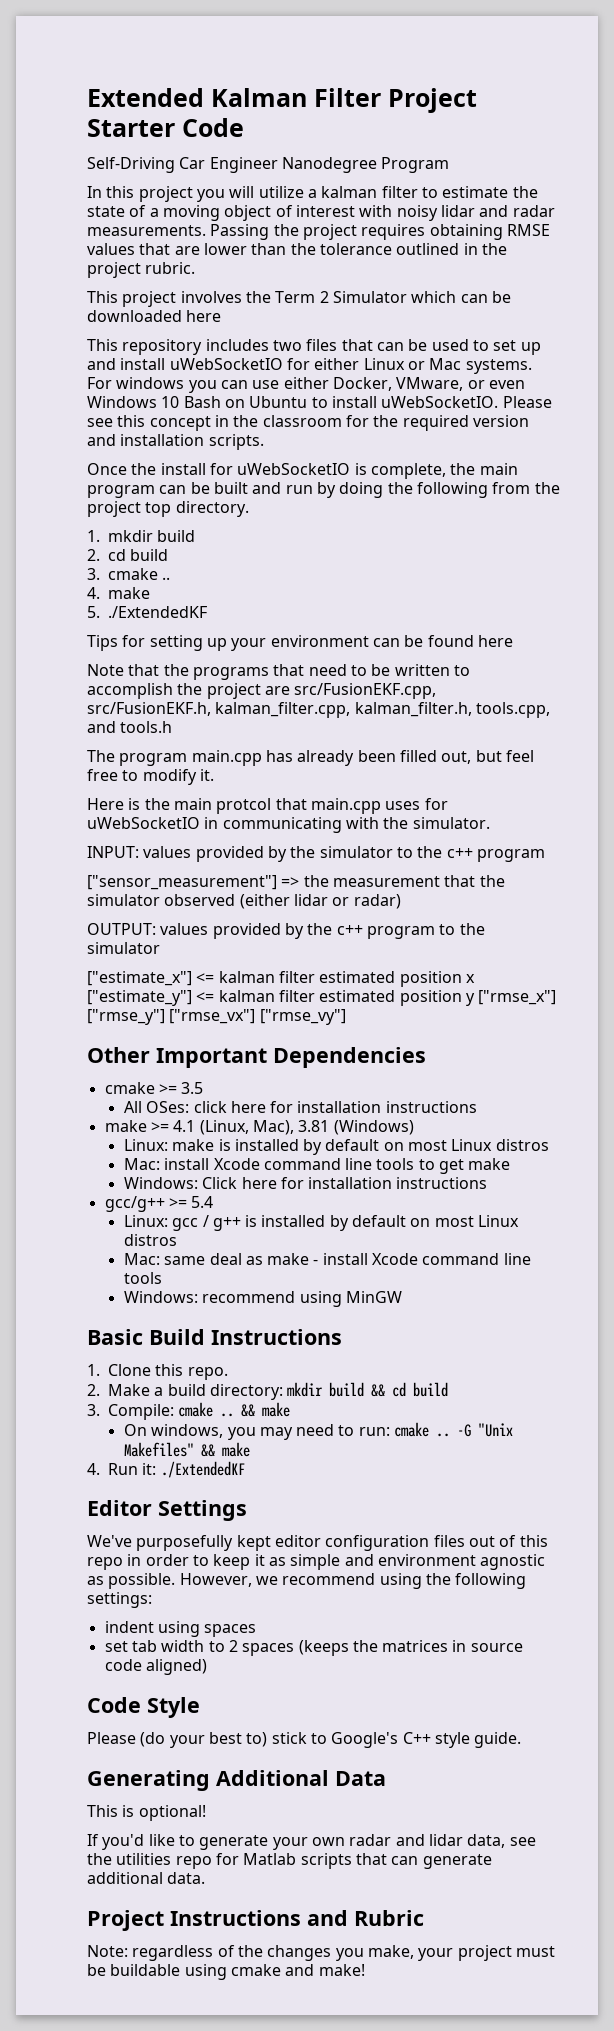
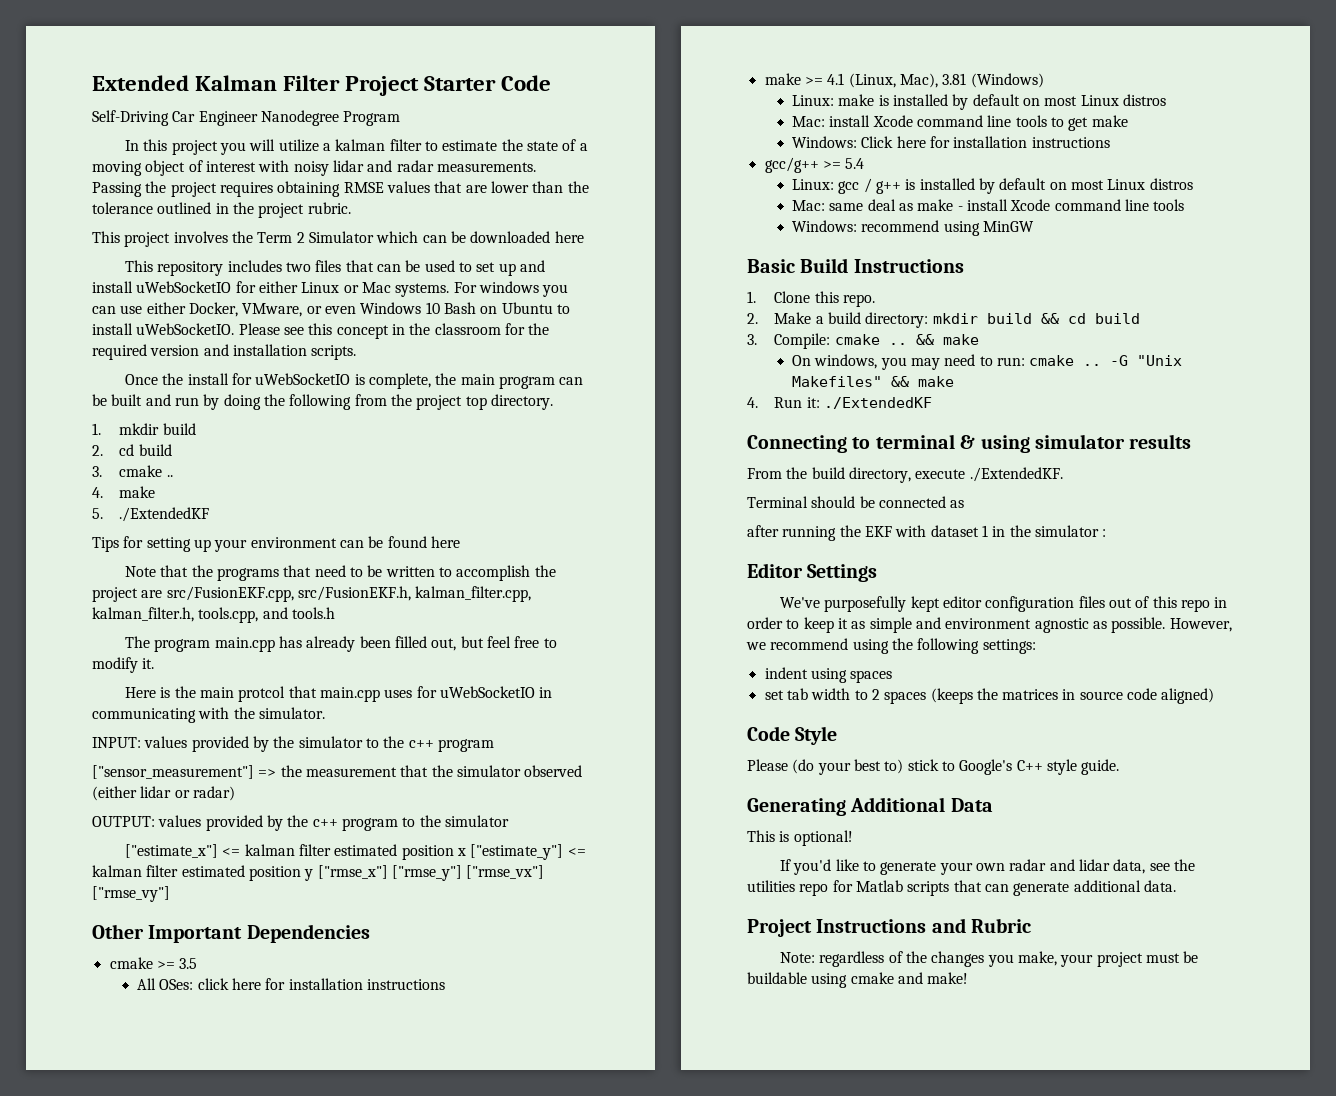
(245, 1469) none -> [747,434,1192,453] [747,467,1063,483] [747,496,965,508] [747,525,1107,541] // Connecting to terminal & using simulator results // From the build directory, execute ./ExtendedKF. // Terminal should be connected as // after running the EKF with dataset 1 in the simulator :

